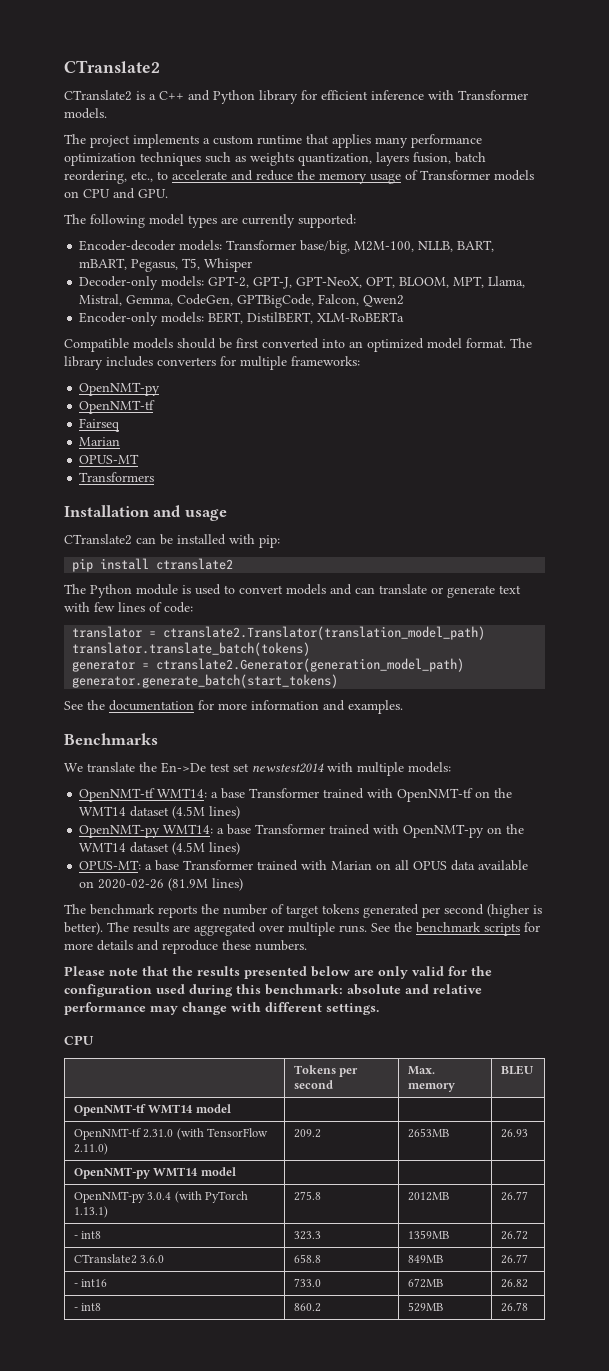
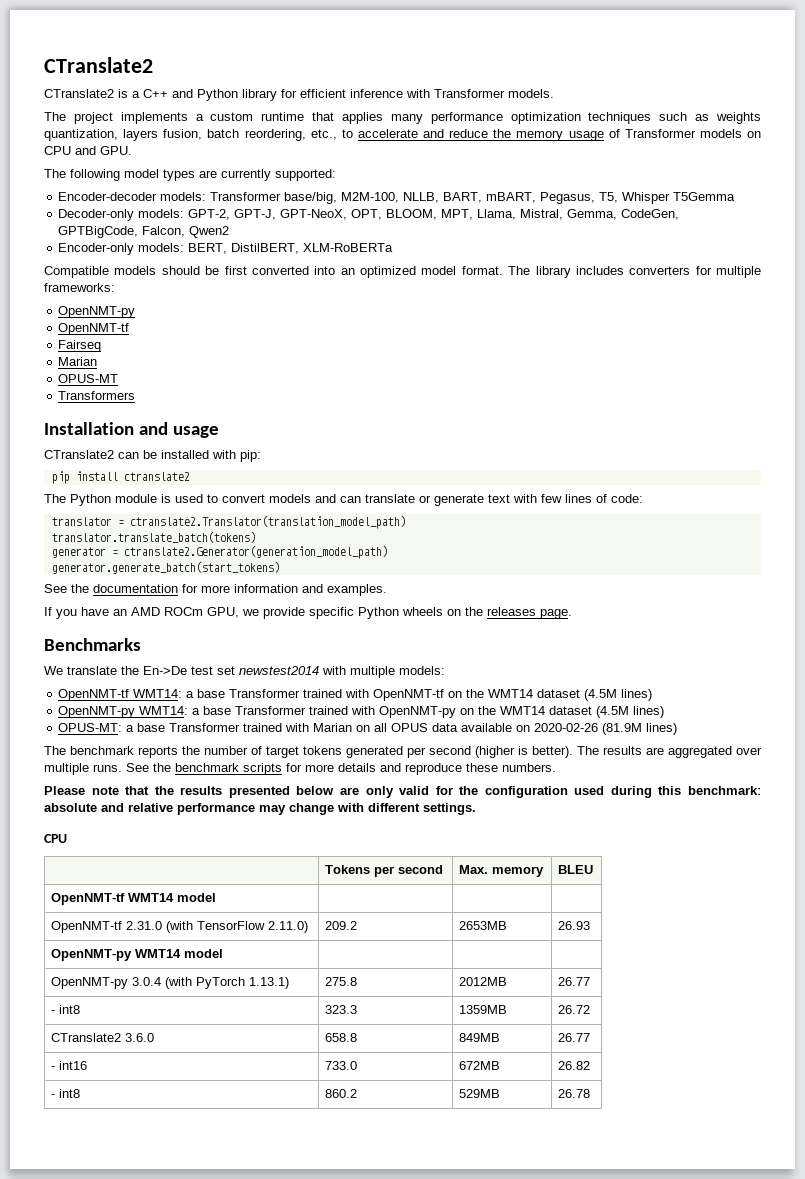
(253, 265) none -> [673,192,736,201] T5Gemma
(403, 707) none -> [44,607,572,619] // If you have an AMD ROCm GPU, we provide specific Python wheels on the releases page.

